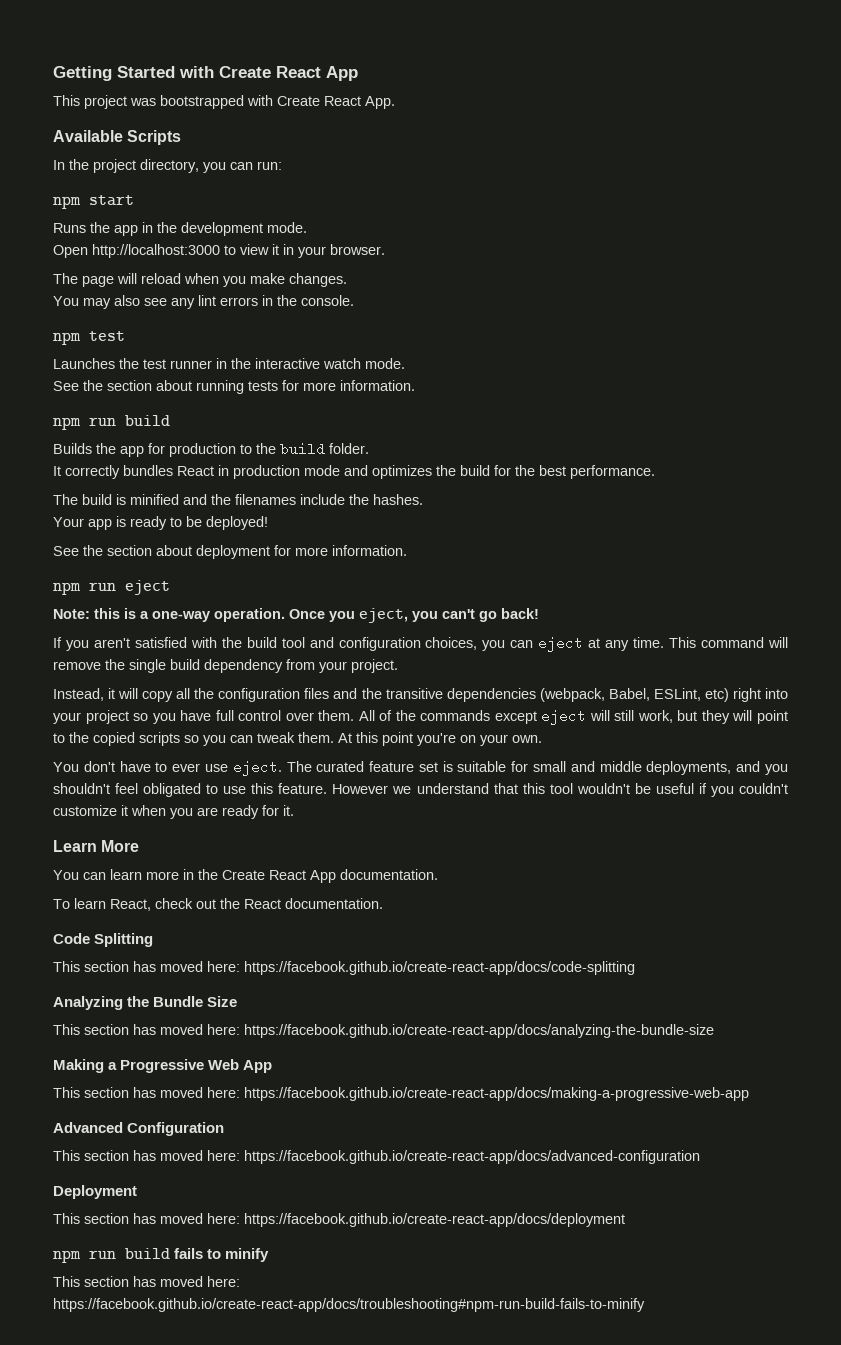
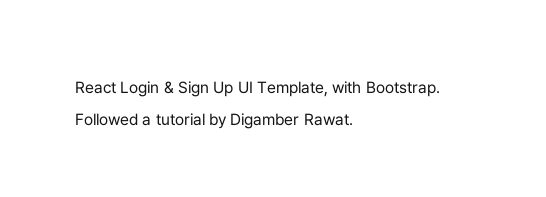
[53,66,358,81] [53,95,395,109] [53,130,182,145] [53,159,282,173] [53,195,134,209] [53,222,307,236] [53,244,385,258] [53,273,347,287] [53,295,354,309] [53,331,125,345] [53,358,405,369] [53,380,415,394] [53,415,170,430] [53,442,369,457] [53,465,655,479] [53,494,423,505] [53,516,268,530] [53,545,407,559] [53,580,170,595] [53,608,539,623] [53,636,788,652] [53,659,398,673] [53,688,788,702] [53,709,788,725] [53,732,542,746] [53,760,788,776] [53,783,788,797] [53,805,294,819] [53,840,140,852] [53,869,438,883] [53,898,383,911] [53,933,154,947] [53,961,635,975] [53,996,238,1010] [53,1024,714,1038] [53,1059,273,1073] [53,1087,749,1101] [53,1122,225,1136] [53,1150,700,1164] [53,1185,137,1199] [53,1213,625,1227] [53,1248,270,1263] [53,1276,240,1287] [53,1298,645,1312] Getting Started with Create React App // This project was bootstrapped with Create React App. // Available Scripts // In the project directory, you can run: // npm start // Runs the app in the development mode. // Open http://localhost:3000 to view it in your browser. // The page will reload when you make changes. // You may also see any lint errors in the console. // npm test // Launches the test runner in the interactive watch mode. // See the section about running tests for more information. // npm run build // Builds the app for production to the build folder. // It correctly bundles React in production mode and optimizes the build for the best performance. // The build is minified and the filenames include the hashes. // Your app is ready to be deployed! // See the section about deployment for more information. // npm run eject // Note: this is a one-way operation. Once you eject, you can't go back! // If you aren't satisfied with the build tool and configuration choices, you can eject at any time. This command will remove the single build dependency from your project. // Instead, it will copy all the configuration files and the transitive dependencies (webpack, Babel, ESLint, etc) right into your project so you have full control over them. All of the commands except eject will still work, but they will point to the copied scripts so you can tweak them. At this point you're on your own. // You don't have to ever use eject. The curated feature set is suitable for small and middle deployments, and you shouldn't feel obligated to use this feature. However we understand that this tool wouldn't be useful if you couldn't customize it when you are ready for it. // Learn More // You can learn more in the Create React App documentation. // To learn React, check out the React documentation. // Code Splitting // This section has moved here: https://facebook.github.io/create-react-app/docs/code-splitting // Analyzing the Bundle Size // This section has moved here: https://facebook.github.io/create-react-app/docs/analyzing-the-bundle-size // Making a Progressive Web App // This section has moved here: https://facebook.github.io/create-react-app/docs/making-a-progressive-web-app // Advanced Configuration // This section has moved here: https://facebook.github.io/create-react-app/docs/advanced-configuration // Deployment // This section has moved here: https://facebook.github.io/create-react-app/docs/deployment // npm run build fails to minify // This section has moved here: https://facebook.github.io/create-react-app/docs/troubleshooting#npm-run-build-fails-to-minify -> [75,81,440,97] [75,113,353,129] React Login & Sign Up UI Template, with Bootstrap. // Followed a tutorial by Digamber Rawat.

